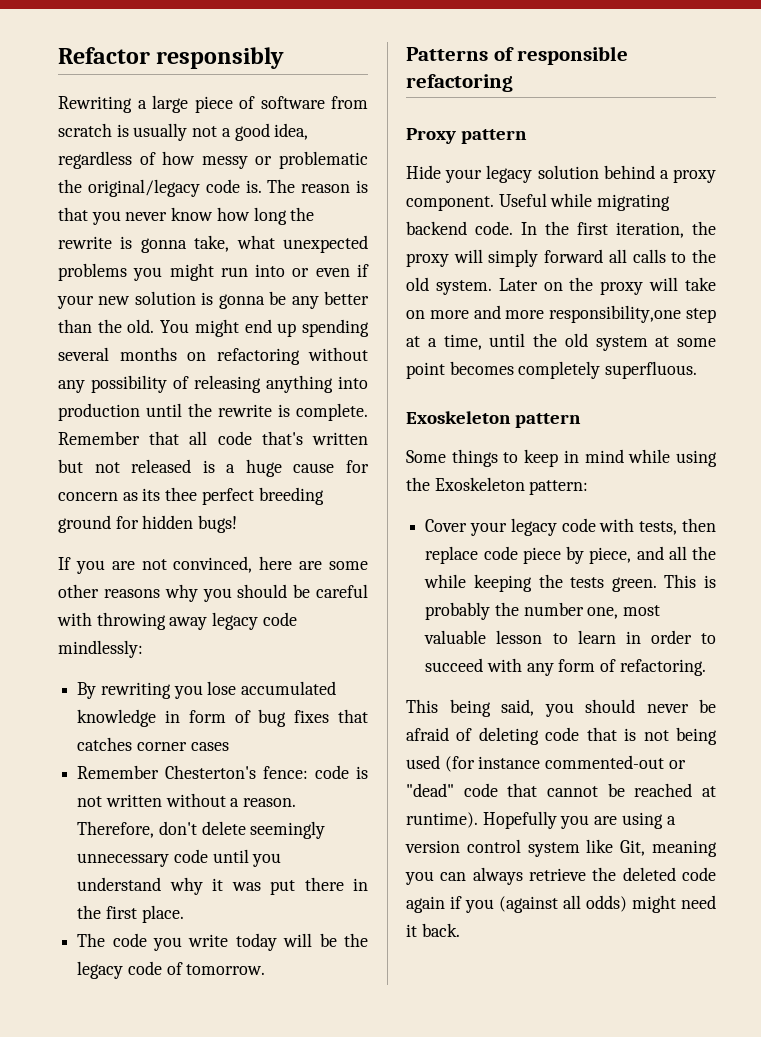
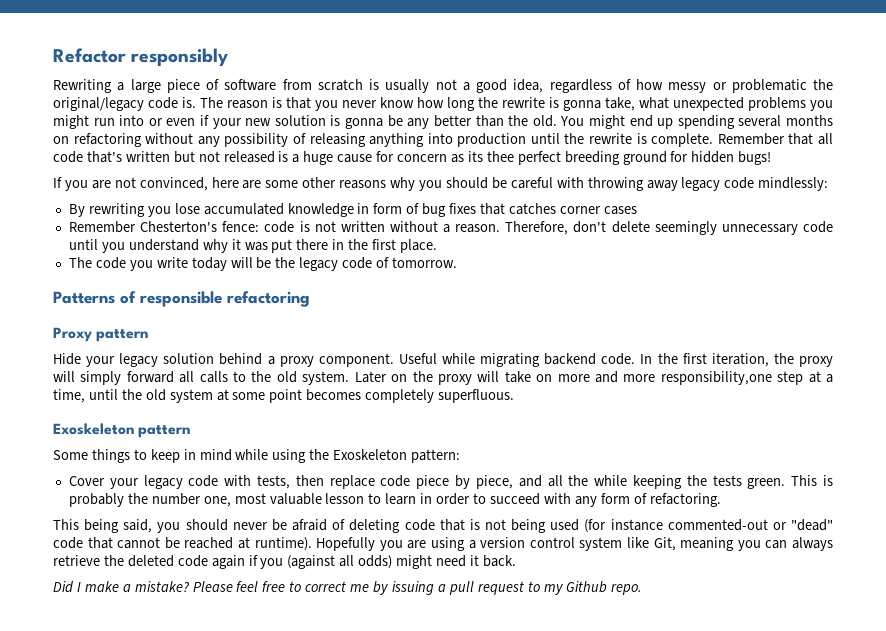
(460, 930) none -> [53,581,643,595] // Did I make a mistake? Please feel free to correct me by issuing a pull request to my Github repo.

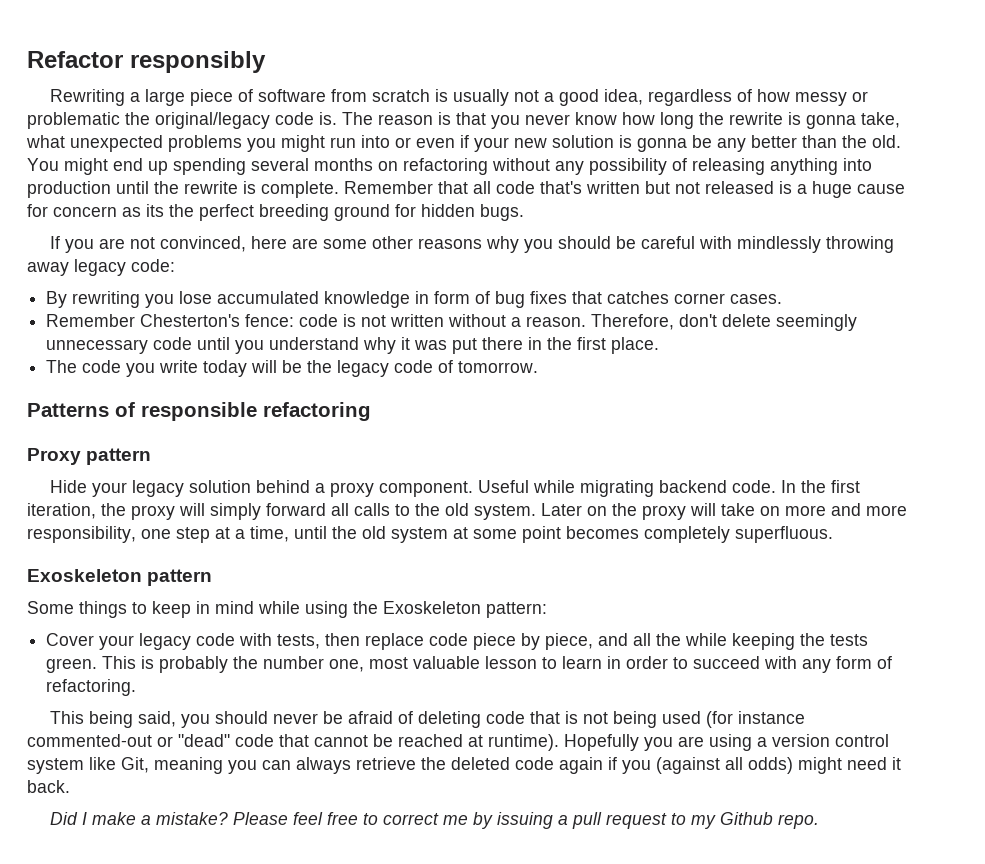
[486,151,514,162] thee -> [169,204,194,217] the
[738,151,772,165] bugs! -> [480,204,524,221] bugs.
(584, 182) none -> [737,236,822,253] mindlessly
[724,177,829,191] code mindlessly: -> [131,259,175,272] code:
[603,206,637,215] cases -> [730,294,783,304] cases.
[660,371,772,385] responsibility,one -> [27,526,171,543] responsibility, one

